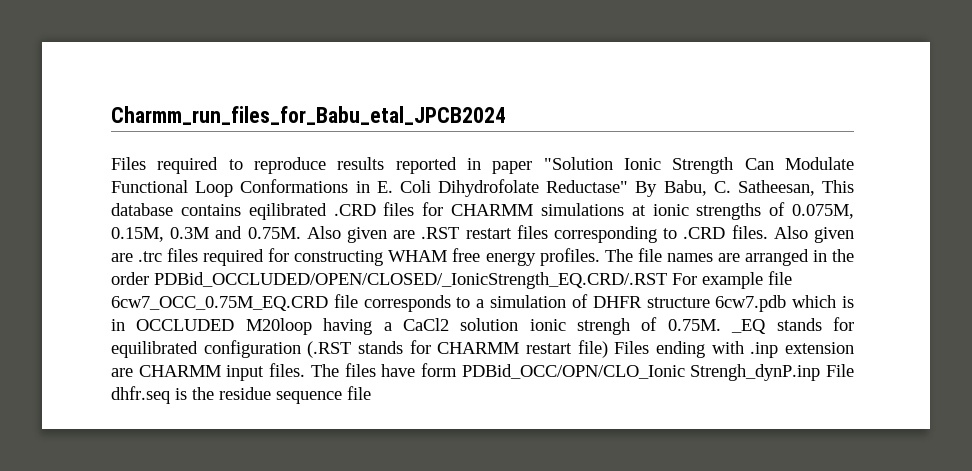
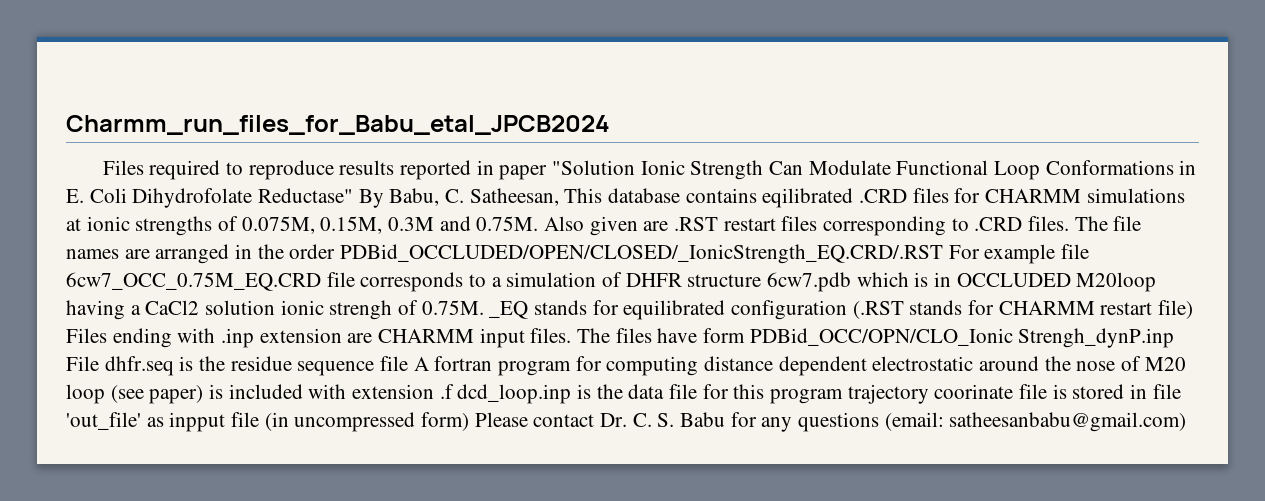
[773,226,855,243] [111,248,600,266] Also given are .trc files required for constructing WHAM free energy profiles. -> (1070, 223) none
(371, 393) none -> [413,356,1186,376] [66,384,1181,404] [66,412,1187,432] A fortran program for computing distance dependent electrostatic around the nose of M20 loop (see paper) is included with extension .f dcd_loop.inp is the data file for this program trajectory coorinate file is stored in file 'out_file' as inpput file (in uncompressed form) Please contact Dr. C. S. Babu for any questions (email: satheesanbabu@gmail.com)

